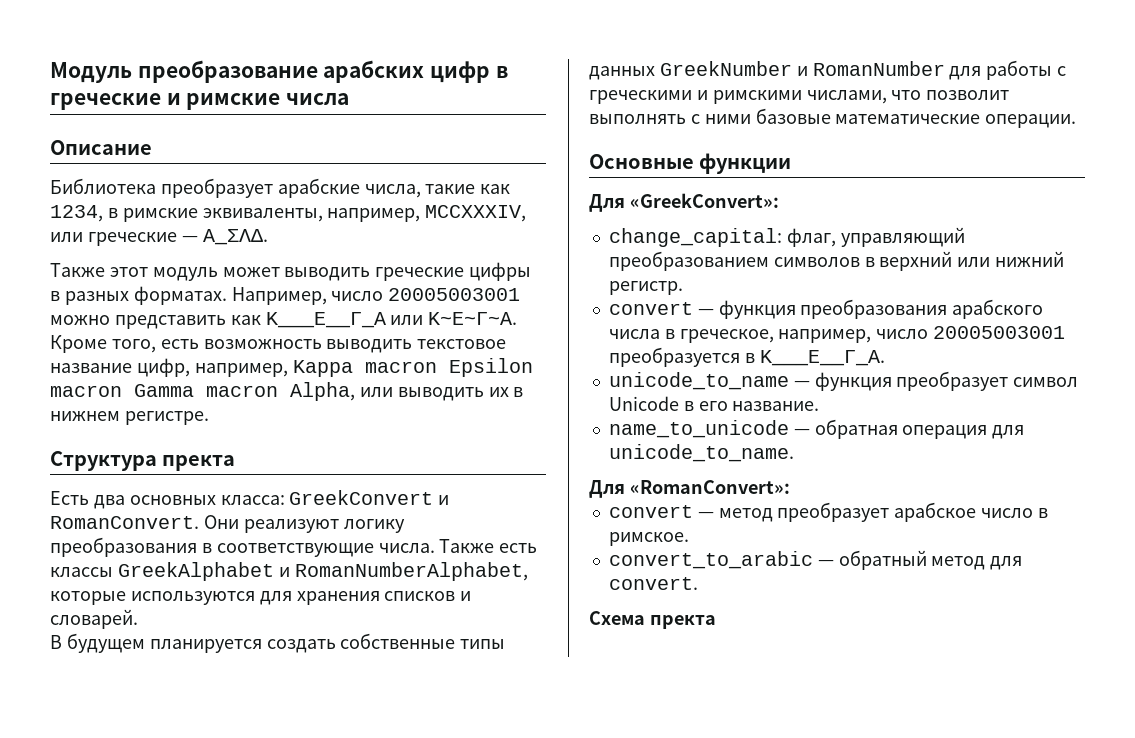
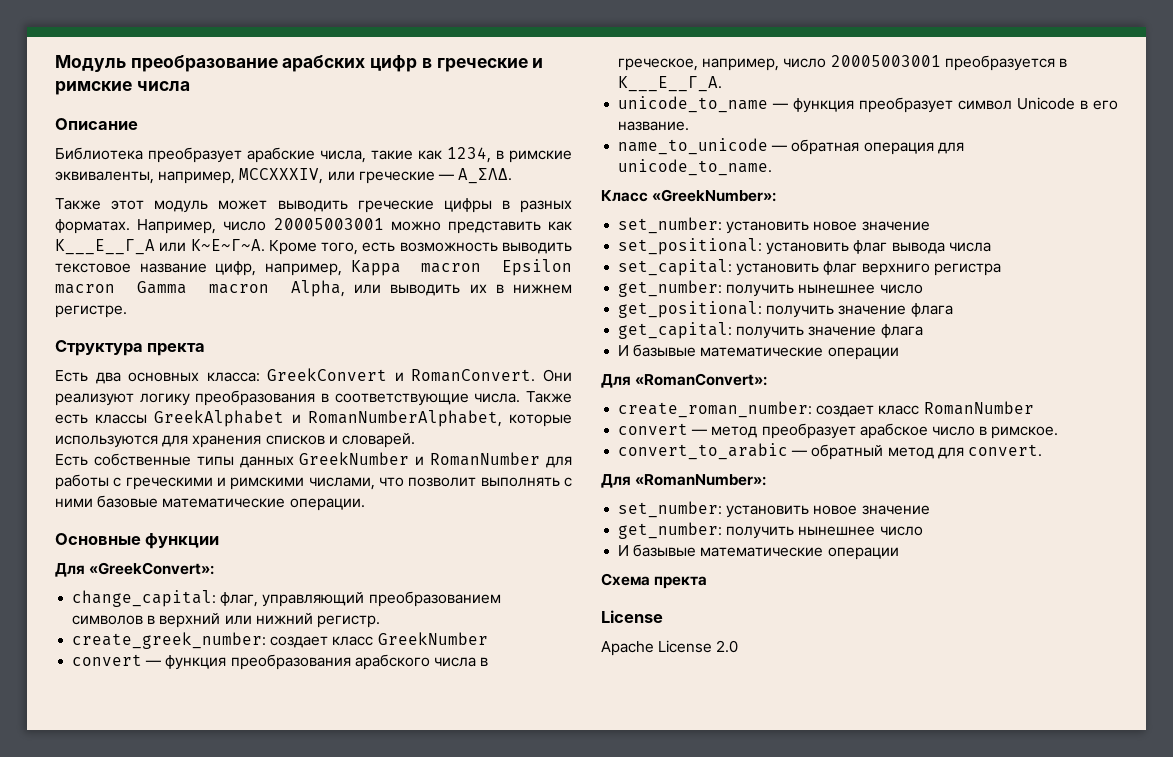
[50,633,336,653] В будущем планируется создать -> [55,454,88,466] Есть
(683, 288) none -> [72,632,488,649] // create_greek_number: создает класс GreekNumber
[589,480,790,498] Для «RomanConvert»: -> [601,189,777,202] [618,217,930,234] [618,238,991,255] [618,259,1001,276] [618,280,923,297] [618,301,953,318] [618,322,923,339] [618,344,899,360] [601,373,768,388] [618,401,1034,418] Класс «GreekNumber»: // set_number: установить новое значение // set_positional: установить флаг вывода числа // set_capital: установить флаг верхниго регистра // get_number: получить нынешнее число // get_positional: получить значение флага // get_capital: получить значение флага // И базывые математические операции // Для «RomanConvert»: // create_roman_number: создает класс RomanNumber
[589,611,716,629] Схема пректа -> [601,474,767,488] [618,501,930,518] [618,522,923,539] [618,544,899,560] [601,573,708,589] [601,610,663,623] [601,640,739,656] Для «RomanNumber»: // set_number: установить новое значение // get_number: получить нынешнее число // И базывые математические операции // Схема пректа // License // Apache License 2.0

